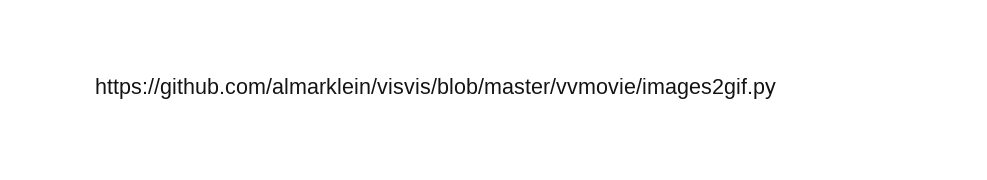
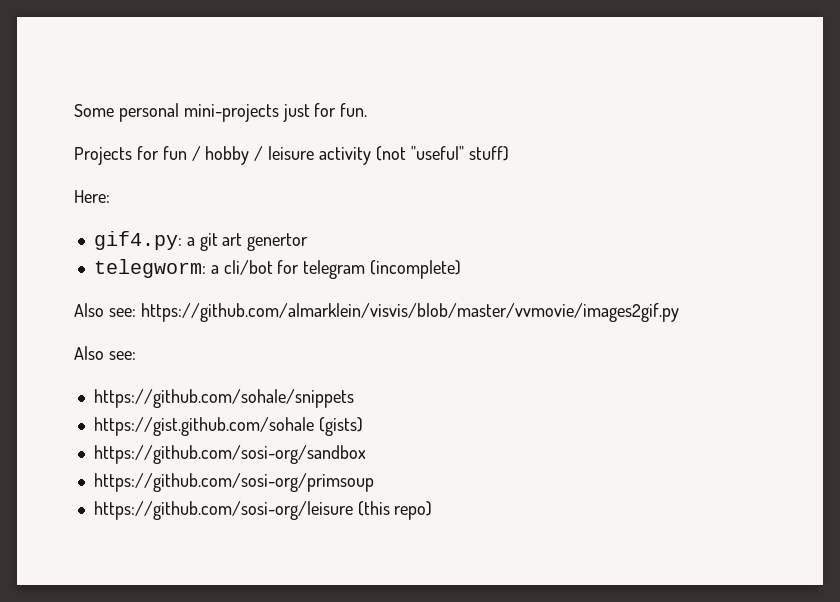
[95,78,776,99] https://github.com/almarklein/visvis/blob/master/vvmovie/images2gif.py -> [74,103,368,122] [74,146,509,165] [74,190,110,203] [93,231,309,251] [93,259,462,279] [74,303,679,322] [74,346,136,360] [93,389,354,408] [93,417,363,436] [93,445,366,464] [93,473,374,492] [93,501,433,520] Some personal mini-projects just for fun. // Projects for fun / hobby / leisure activity (not "useful" stuff) // Here: // gif4.py: a git art genertor // telegworm: a cli/bot for telegram (incomplete) // Also see: https://github.com/almarklein/visvis/blob/master/vvmovie/images2gif.py // Also see: // https://github.com/sohale/snippets // https://gist.github.com/sohale (gists) // https://github.com/sosi-org/sandbox // https://github.com/sosi-org/primsoup // https://github.com/sosi-org/leisure (this repo)

